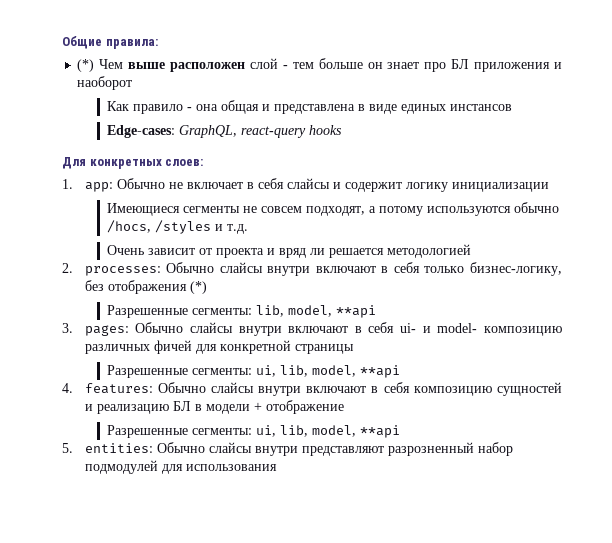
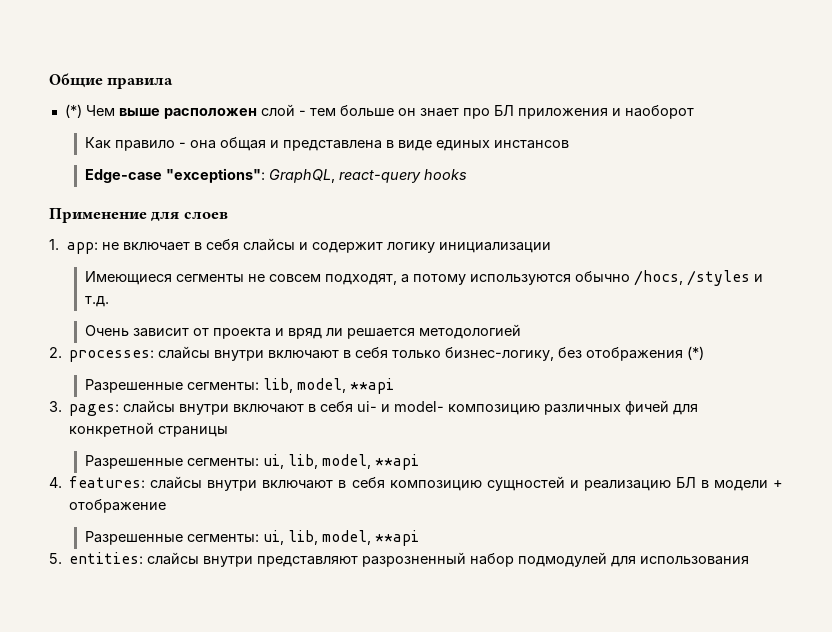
[105,39,158,49] правила: -> [107,77,174,89] правила
[107,125,176,138] Edge-cases: -> [84,168,265,183] Edge-case "exceptions":
[62,157,204,169] Для конкретных слоев: -> [49,208,228,223] Применение для слоев
[116,178,165,189] Обычно -> (98, 248) none
[166,262,215,273] Обычно -> (155, 356) none
[135,322,184,333] Обычно -> (120, 410) none
[157,382,206,393] Обычно -> (146, 482) none
[156,442,205,453] Обычно -> (144, 558) none

